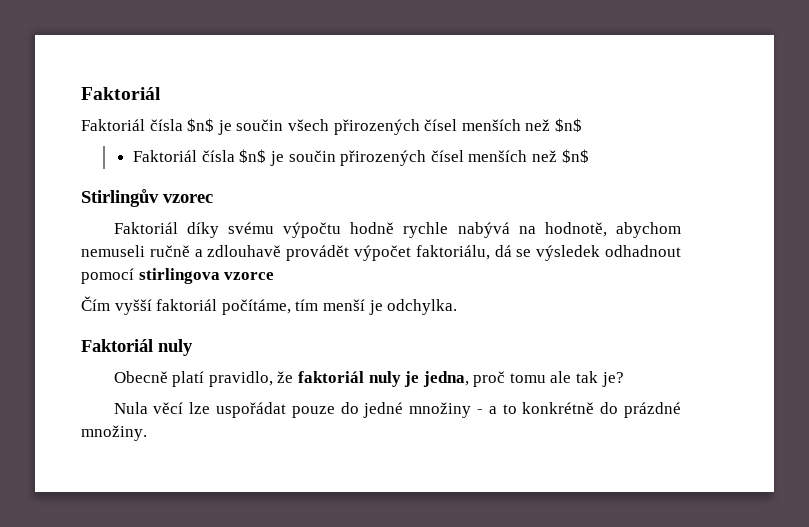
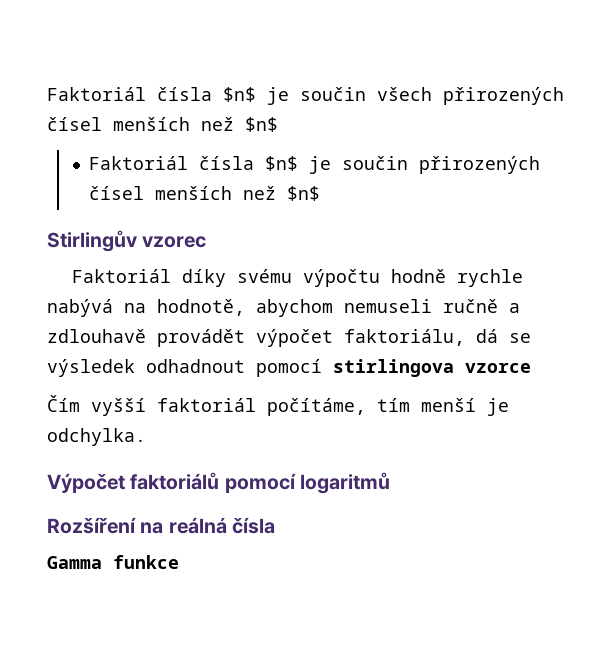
[81,87,161,100] [81,119,145,131] Faktoriál // Faktoriál -> [47,87,146,101] Faktoriál
[81,339,193,356] [113,371,624,387] [113,402,681,418] [81,425,147,441] Faktoriál nuly // Obecně platí pravidlo, že faktoriál nuly je jedna, proč tomu ale tak je? // Nula věcí lze uspořádat pouze do jedné množiny - a to konkrétně do prázdné množiny. -> [47,472,391,494] [47,517,276,534] [47,555,179,569] Výpočet faktoriálů pomocí logaritmů // Rozšíření na reálná čísla // Gamma funkce

